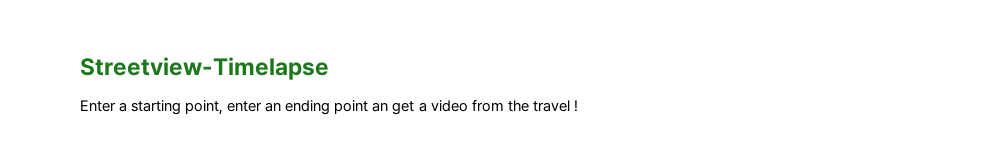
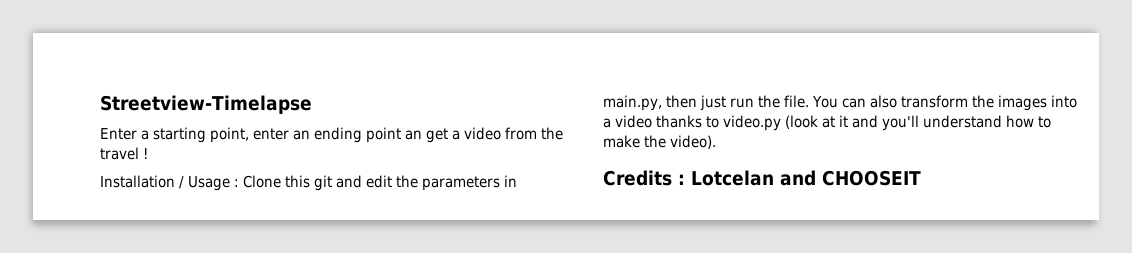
(578, 106) none -> [100,175,517,191] [603,95,1077,111] [603,115,1051,131] [603,135,716,149] [603,170,921,186] // Installation / Usage : Clone this git and edit the parameters in main.py, then just run the file. You can also transform the images into a video thanks to video.py (look at it and you'll understand how to make the video). // Credits : Lotcelan and CHOOSEIT

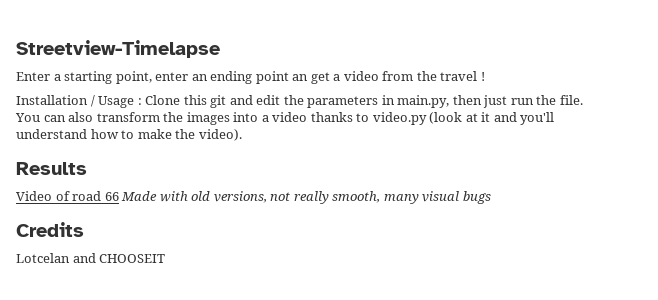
(716, 142) none -> [16,162,87,175] [16,191,491,204] // Results // Video of road 66 Made with old versions, not really smooth, many visual bugs
[678,174,685,185] : -> (84, 229) //

